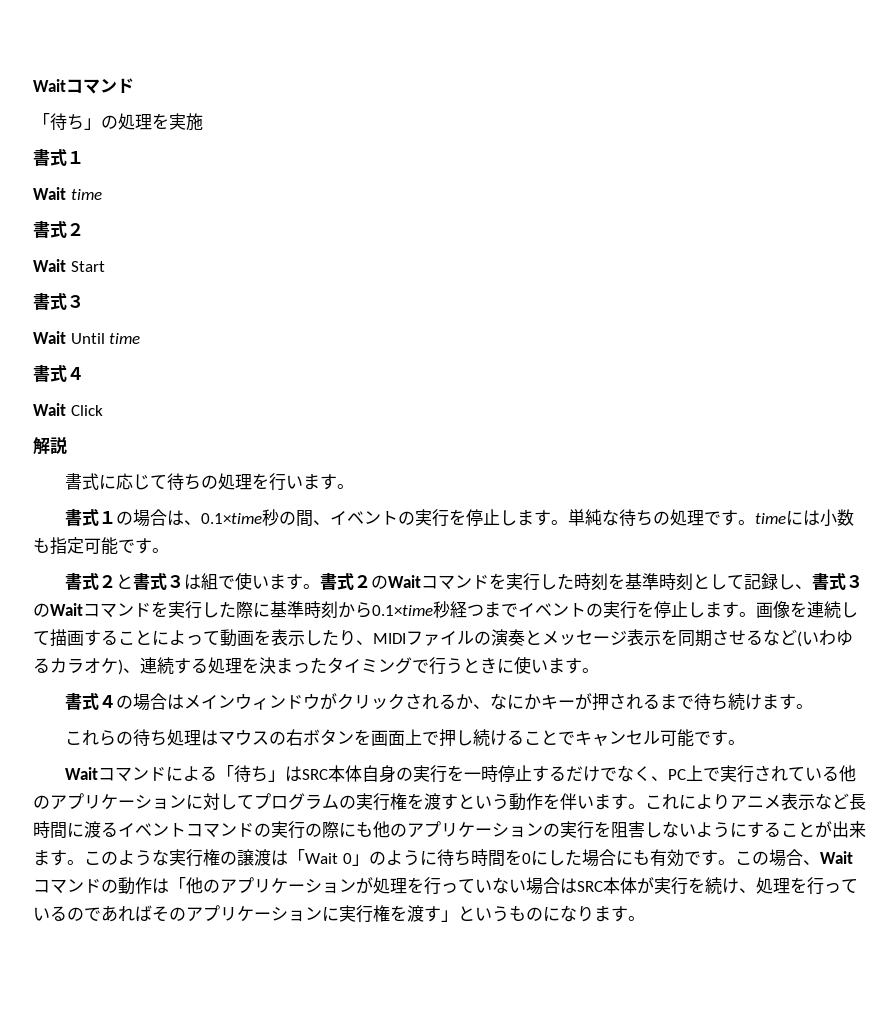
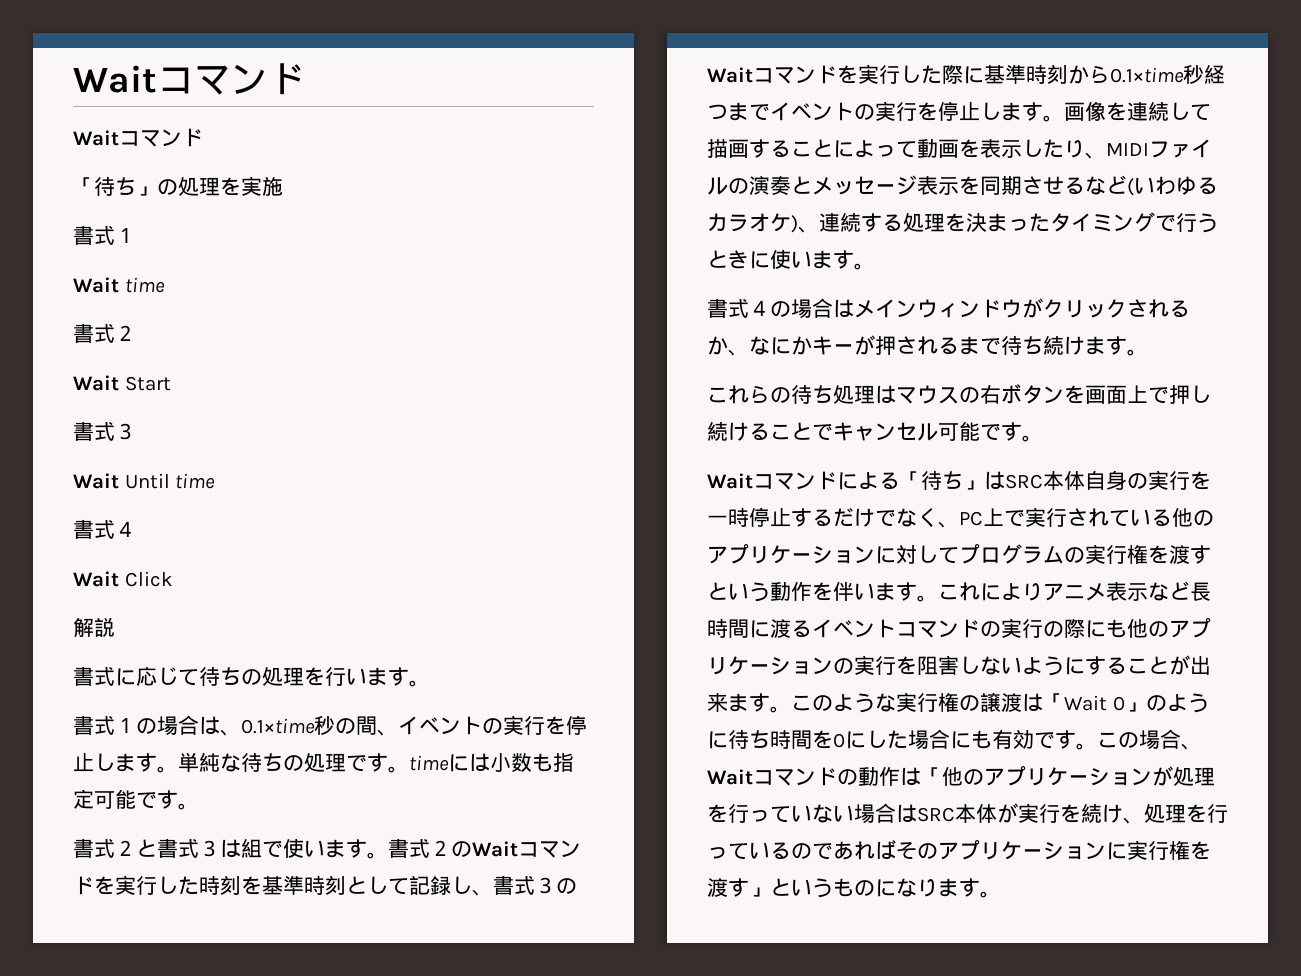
[33,78,134,94] Waitコマンド -> [73,63,305,95] [73,128,203,147] Waitコマンド // Waitコマンド

